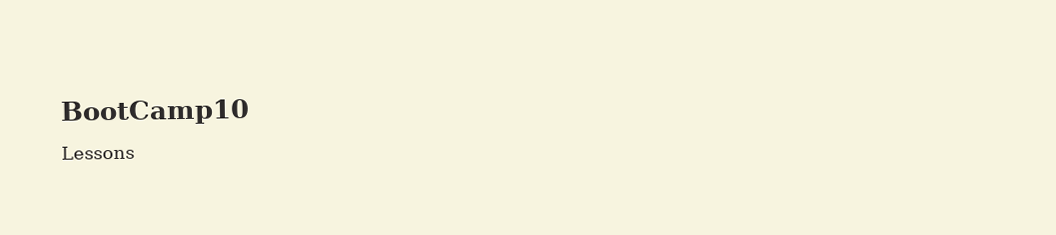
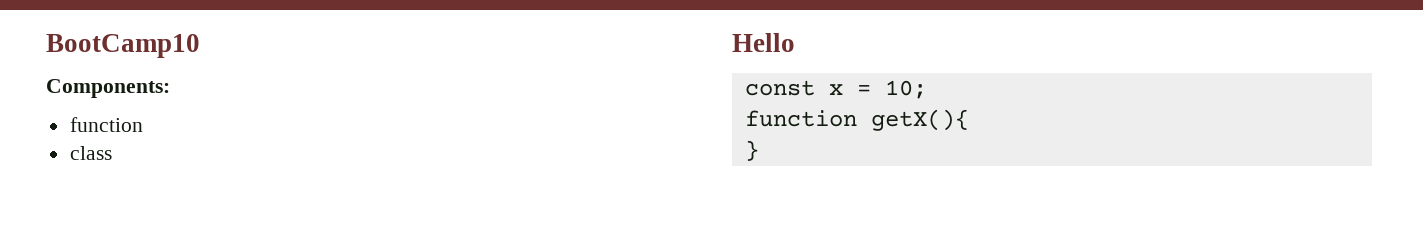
[61,145,135,160] Lessons -> [46,79,170,98] [69,117,143,132] [69,146,112,160] [732,33,795,52] [744,80,927,99] [744,109,969,131] [744,140,759,161] Components: // function // class // Hello // const x = 10; // function getX(){ // }

